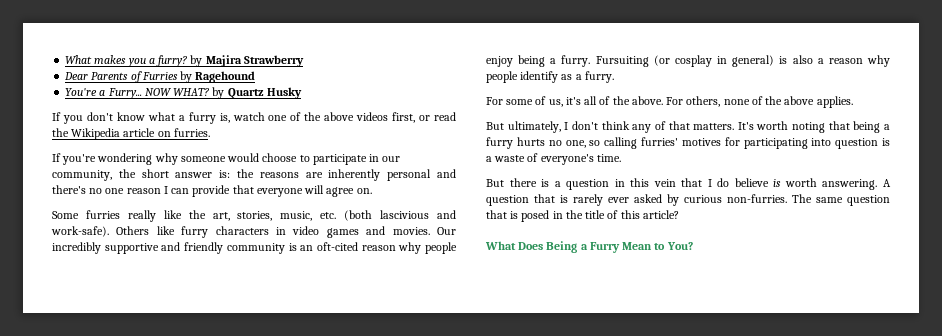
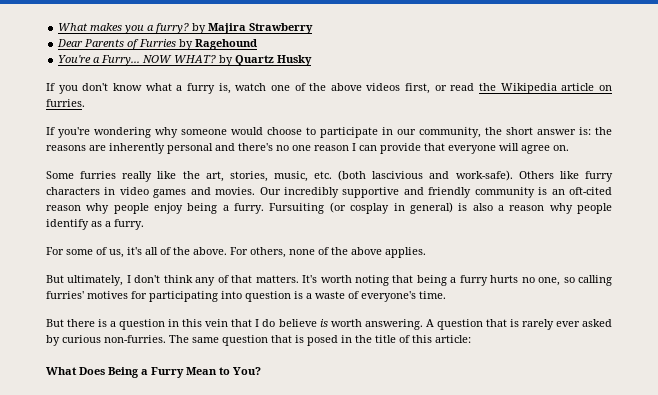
[642,210,679,219] article? -> [435,335,471,343] article:

